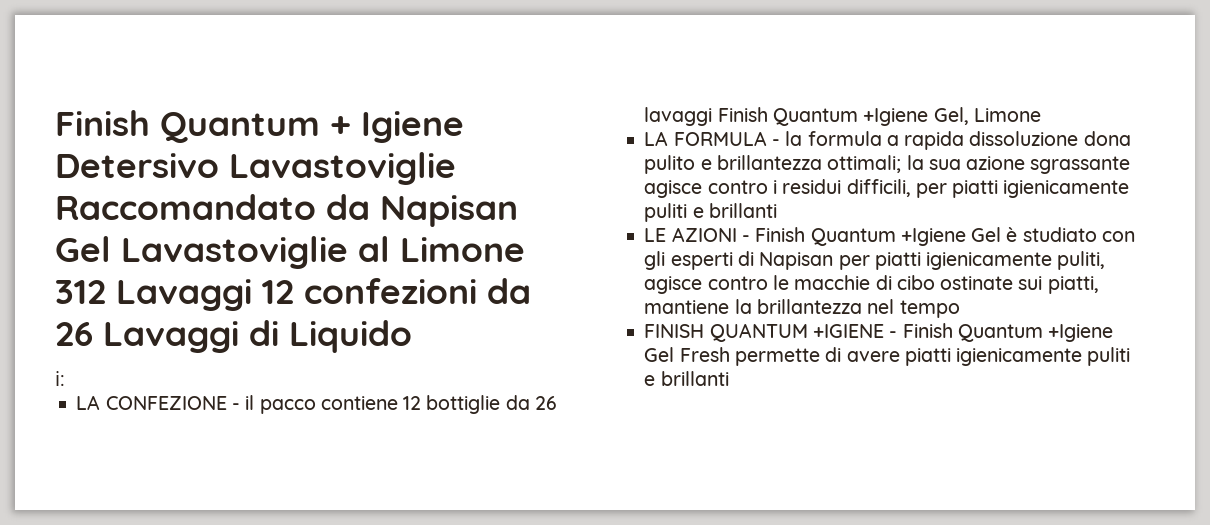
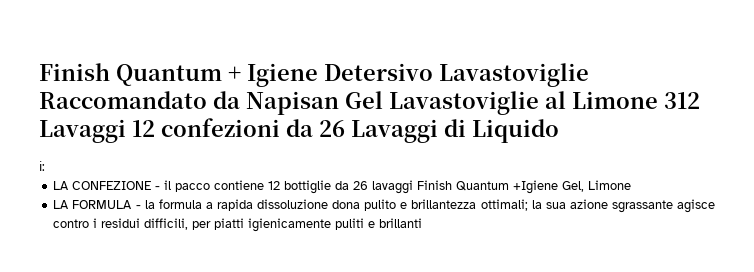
[644,227,1135,246] [644,251,1106,270] [644,275,1099,294] [644,299,960,318] [644,323,1114,342] [644,347,1131,366] [644,371,729,386] // LE AZIONI - Finish Quantum +Igiene Gel è studiato con gli esperti di Napisan per piatti igienicamente puliti, agisce contro le macchie di cibo ostinate sui piatti, mantiene la brillantezza nel tempo // FINISH QUANTUM +IGIENE - Finish Quantum +Igiene Gel Fresh permette di avere piatti igienicamente puliti e brillanti -> (423, 223) none

